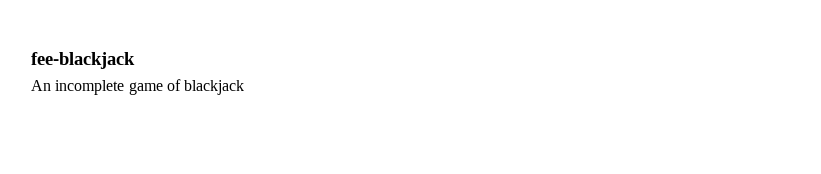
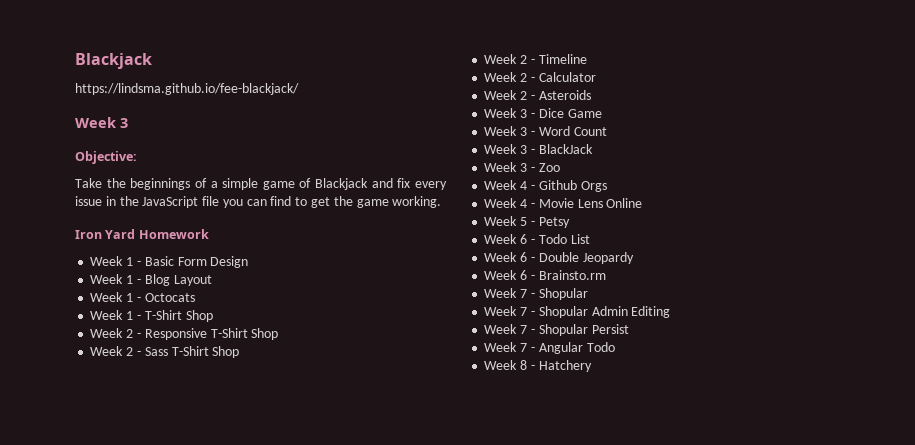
[31,52,135,69] [31,79,245,95] fee-blackjack // An incomplete game of blackjack -> [75,53,152,69] [75,83,299,95] [75,117,128,128] [75,151,137,164] [75,178,447,190] [75,196,442,208] [75,229,209,239] [90,256,249,268] [90,274,212,286] [90,292,195,302] [90,310,213,322] [90,328,279,340] [90,346,240,358] [484,54,587,64] [484,72,596,82] [484,90,591,100] [484,108,602,118] [484,126,607,136] [484,144,593,154] [484,162,560,172] [484,180,607,192] [484,198,643,208] [484,216,570,228] [484,234,590,244] [484,252,634,264] [484,270,606,280] [484,288,588,300] [484,306,671,318] [484,324,629,336] [484,342,615,354] [484,360,592,372] Blackjack // https://lindsma.github.io/fee-blackjack/ // Week 3 // Objective: // Take the beginnings of a simple game of Blackjack and fix every issue in the JavaScript file you can find to get the game working. // Iron Yard Homework // Week 1 - Basic Form Design // Week 1 - Blog Layout // Week 1 - Octocats // Week 1 - T-Shirt Shop // Week 2 - Responsive T-Shirt Shop // Week 2 - Sass T-Shirt Shop // Week 2 - Timeline // Week 2 - Calculator // Week 2 - Asteroids // Week 3 - Dice Game // Week 3 - Word Count // Week 3 - BlackJack // Week 3 - Zoo // Week 4 - Github Orgs // Week 4 - Movie Lens Online // Week 5 - Petsy // Week 6 - Todo List // Week 6 - Double Jeopardy // Week 6 - Brainsto.rm // Week 7 - Shopular // Week 7 - Shopular Admin Editing // Week 7 - Shopular Persist // Week 7 - Angular Todo // Week 8 - Hatchery

